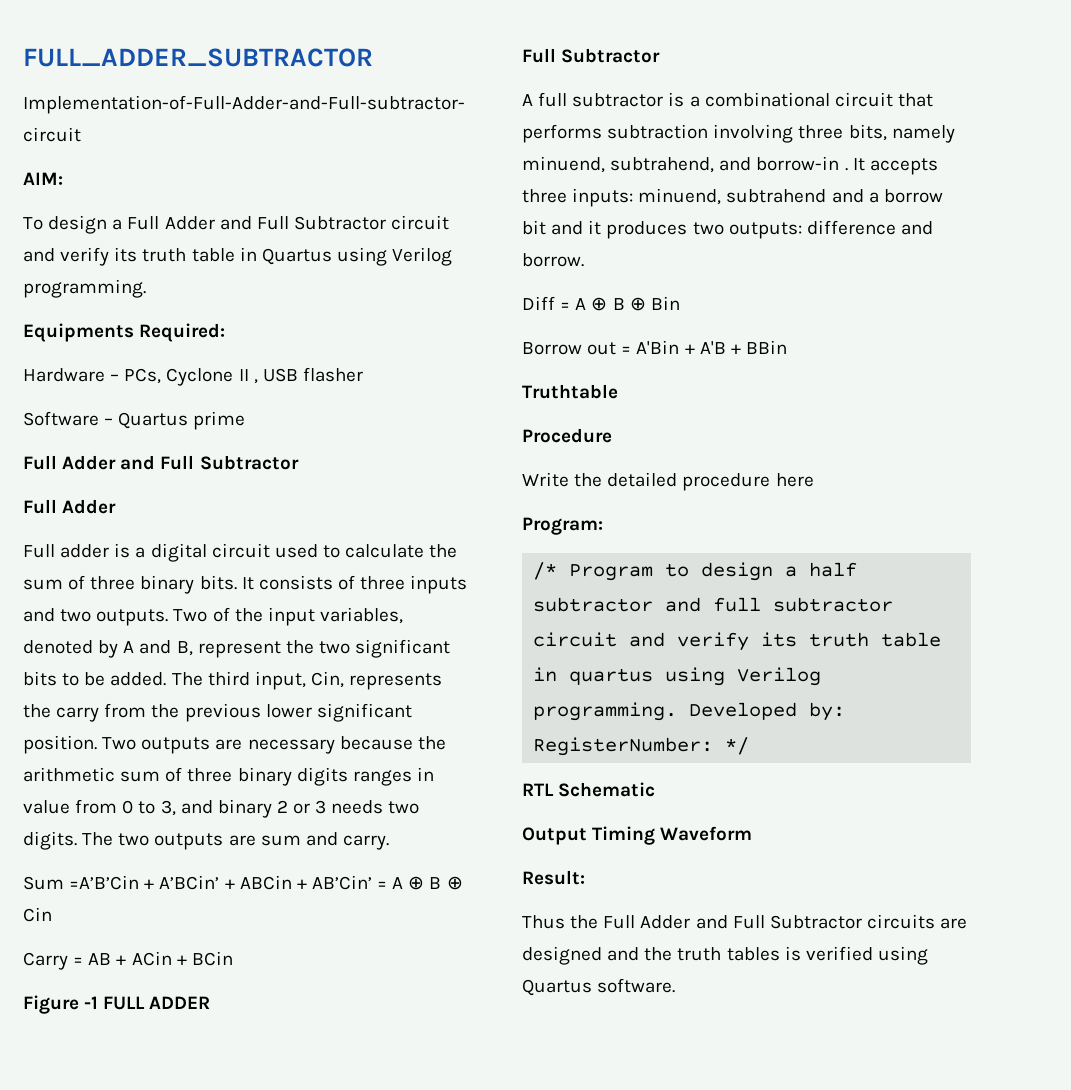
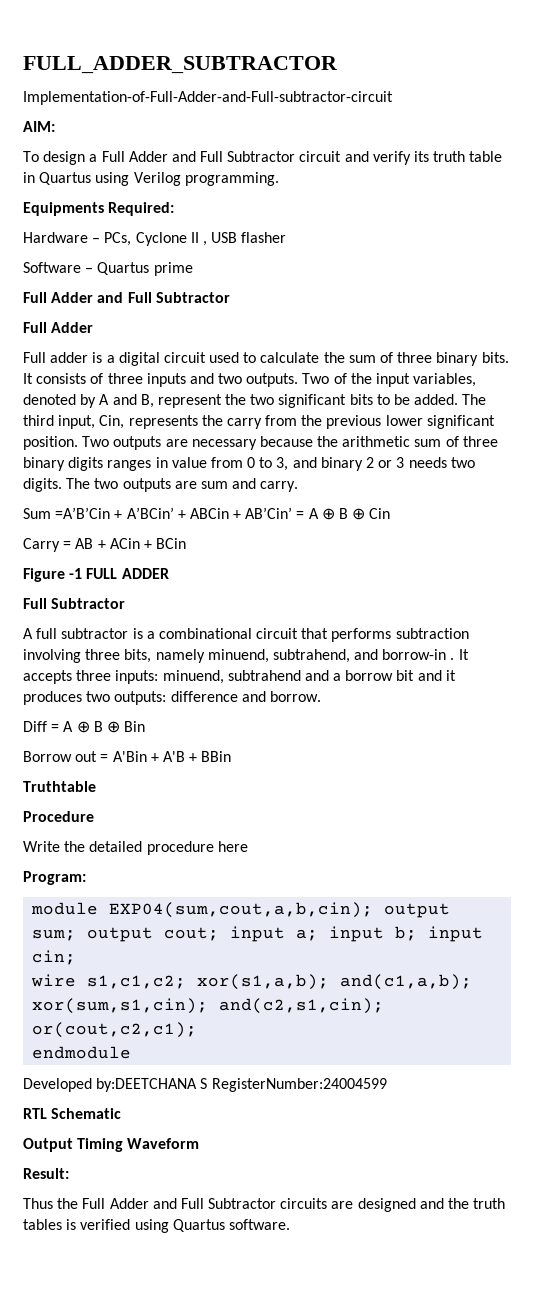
[533,562,858,581] [533,597,894,612] [533,632,942,651] [533,667,822,686] [533,702,846,721] [533,737,750,756] /* Program to design a half subtractor and full subtractor circuit and verify its truth table in quartus using Verilog programming. Developed by: RegisterNumber: */ -> [31,902,451,918] [32,926,484,942] [32,950,77,965] [31,974,473,990] [32,998,385,1014] [32,1022,198,1038] [32,1046,132,1059] [23,1078,387,1092] module EXP04(sum,cout,a,b,cin); output sum; output cout; input a; input b; input cin; // wire s1,c1,c2; xor(s1,a,b); and(c1,a,b); xor(sum,s1,cin); and(c2,s1,cin); or(cout,c2,c1); // endmodule // Developed by:DEETCHANA S RegisterNumber:24004599

